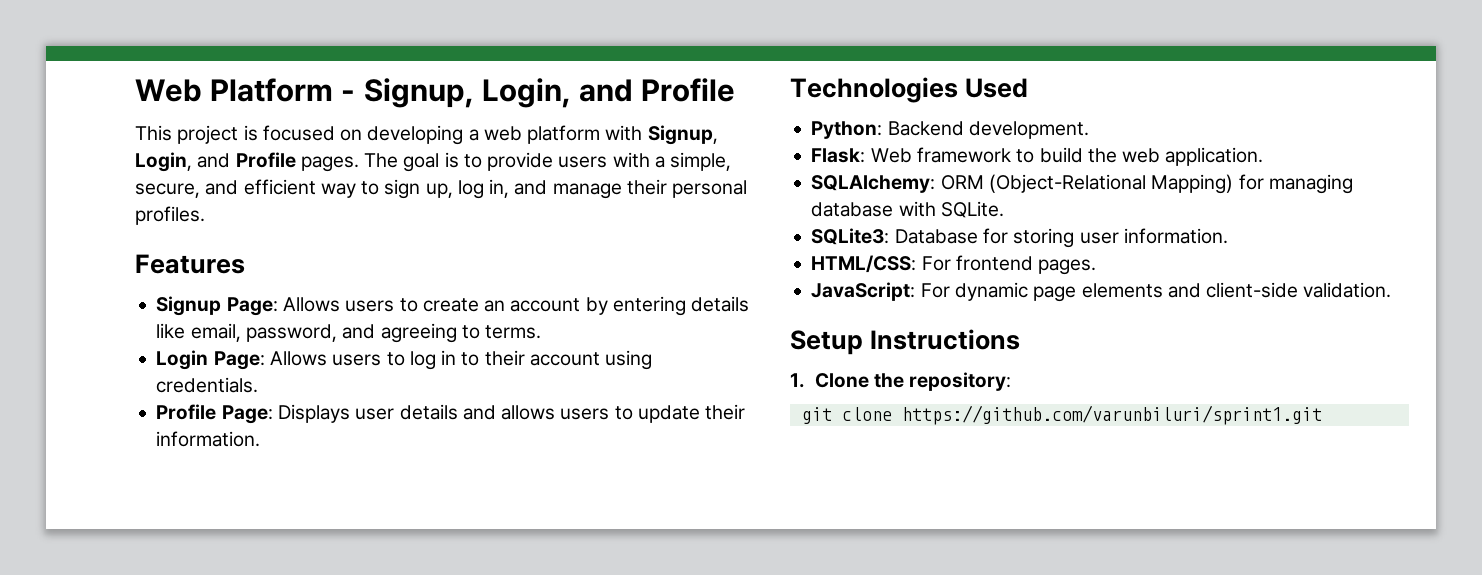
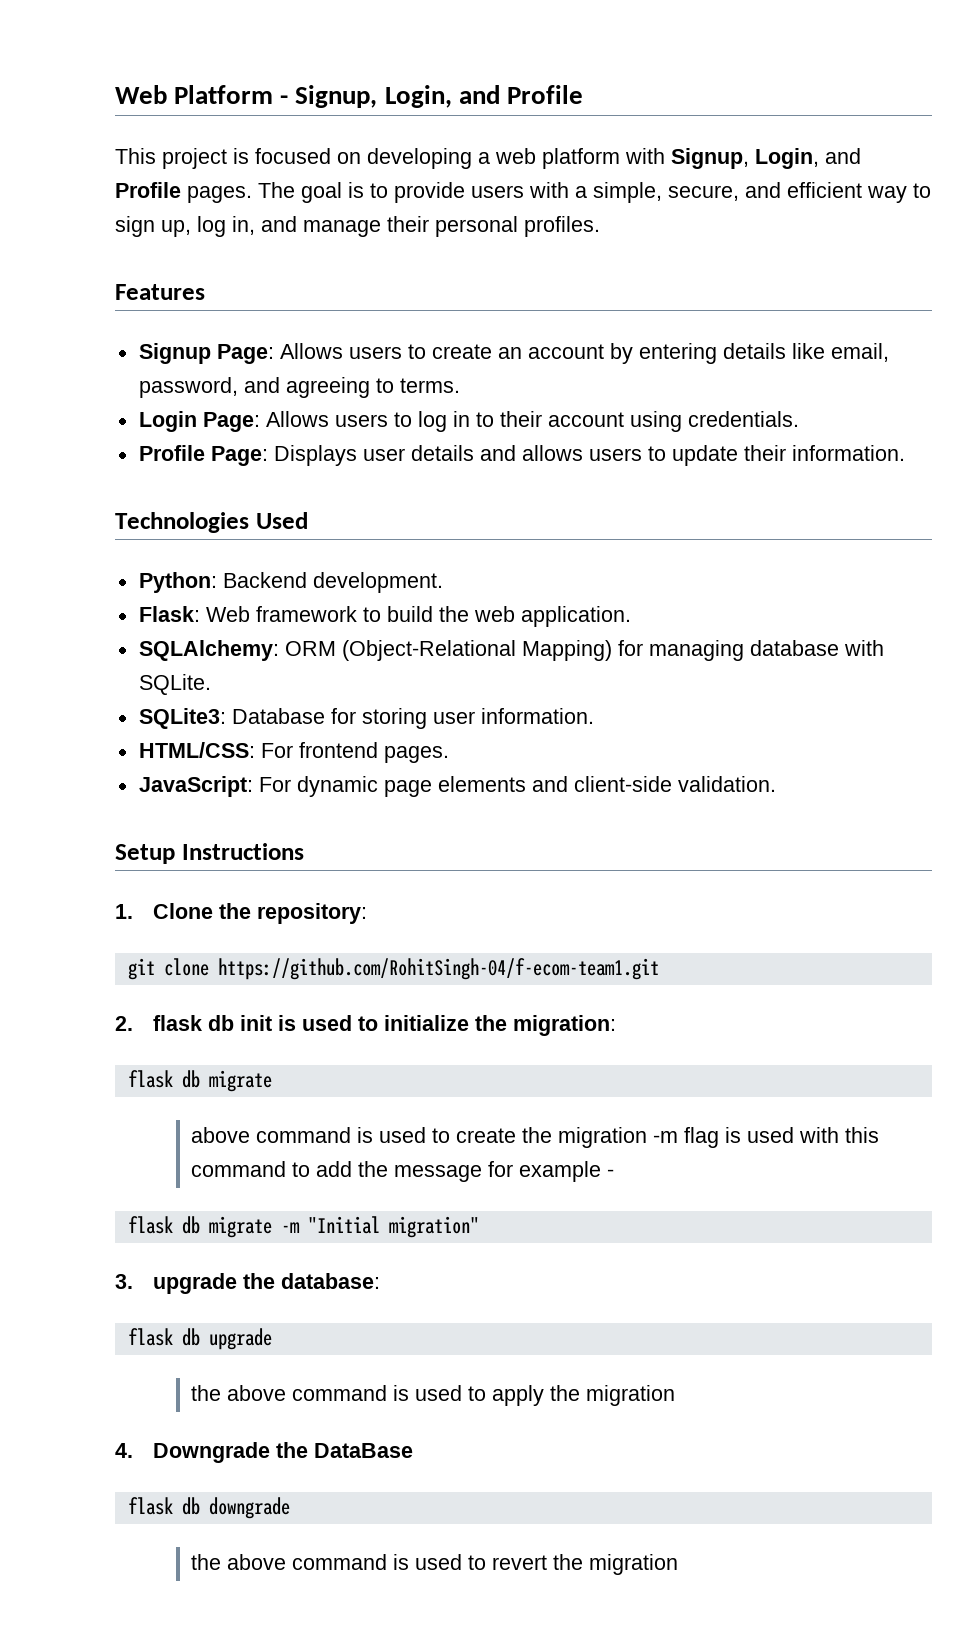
[901,405,1322,425] https://github.com/varunbiluri/sprint1.git -> [217,958,659,980] [115,1015,617,1036] [127,1070,272,1092] [191,1127,880,1148] [191,1161,615,1182] [127,1216,479,1238] [115,1273,381,1294] [127,1328,272,1350] [191,1385,676,1406] [115,1442,414,1463] [127,1497,290,1519] [191,1554,679,1575] https://github.com/RohitSingh-04/f-ecom-team1.git // 2. flask db init is used to initialize the migration: // flask db migrate // above command is used to create the migration -m flag is used with this command to add the message for example - // flask db migrate -m "Initial migration" // 3. upgrade the database: // flask db upgrade // the above command is used to apply the migration // 4. Downgrade the DataBase // flask db downgrade // the above command is used to revert the migration

